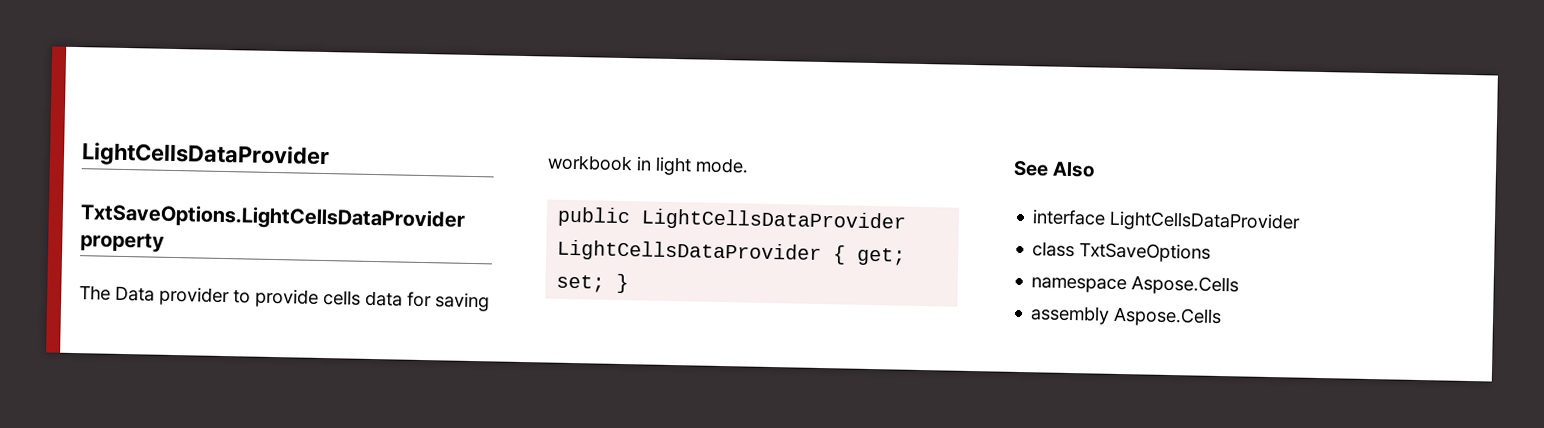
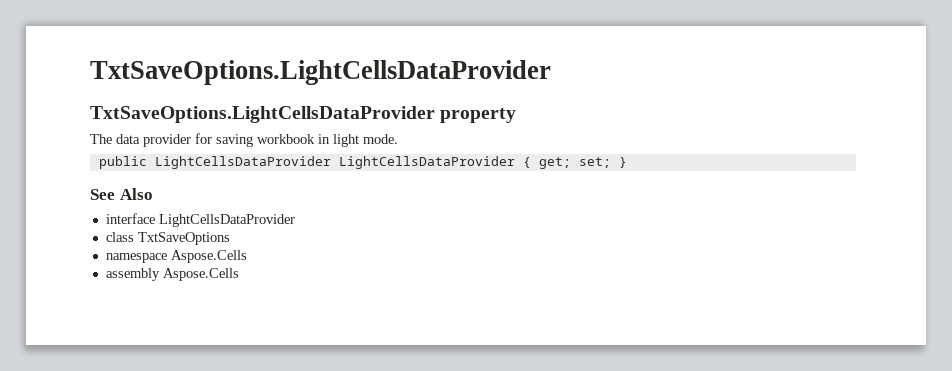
[81,142,330,170] LightCellsDataProvider -> [90,60,551,85] TxtSaveOptions.LightCellsDataProvider
[115,285,403,308] Data provider to provide cells data -> [116,134,191,147] data provider

